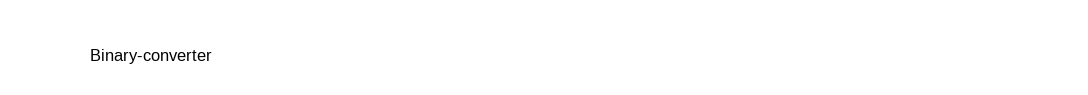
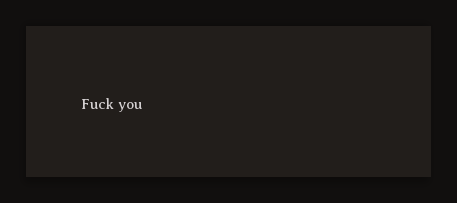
[90,49,212,64] Binary-converter -> [81,98,142,112] Fuck you

